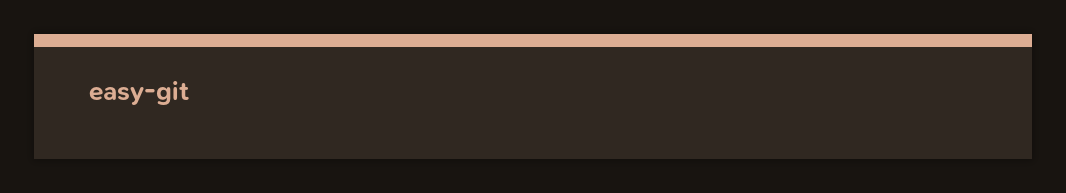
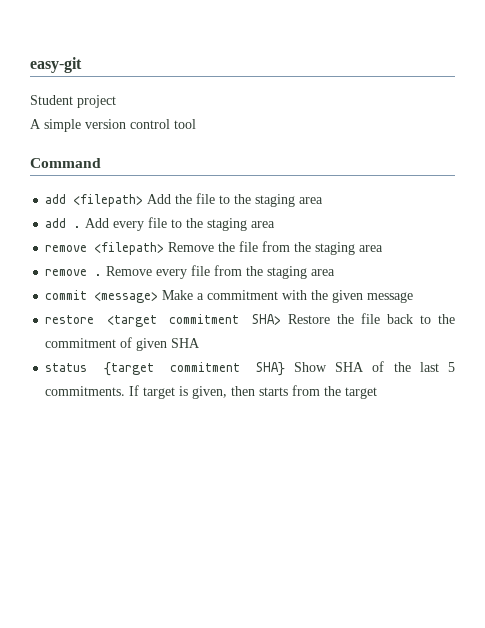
(189, 93) none -> [30,95,116,108] [30,119,196,132] [30,158,101,168] [45,193,324,207] [45,217,276,231] [45,241,384,255] [45,265,336,279] [45,290,414,303] [45,313,456,327] [45,337,201,351] [45,361,456,376] [45,385,378,399] // Student project // A simple version control tool // Command // add <filepath> Add the file to the staging area // add . Add every file to the staging area // remove <filepath> Remove the file from the staging area // remove . Remove every file from the staging area // commit <message> Make a commitment with the given message // restore <target commitment SHA> Restore the file back to the commitment of given SHA // status {target commitment SHA} Show SHA of the last 5 commitments. If target is given, then starts from the target

